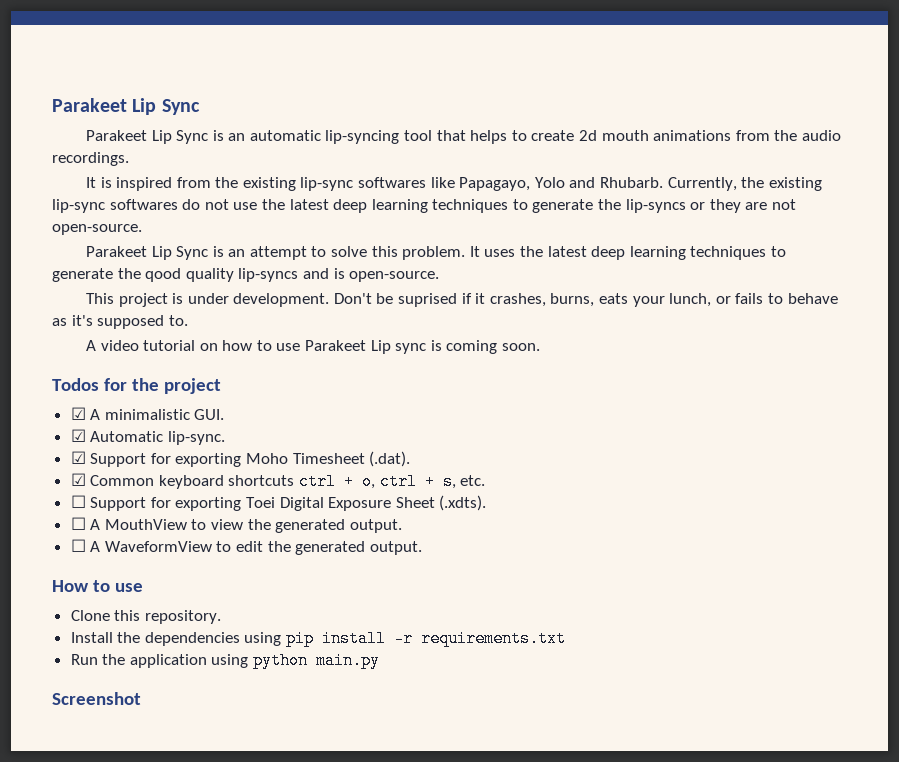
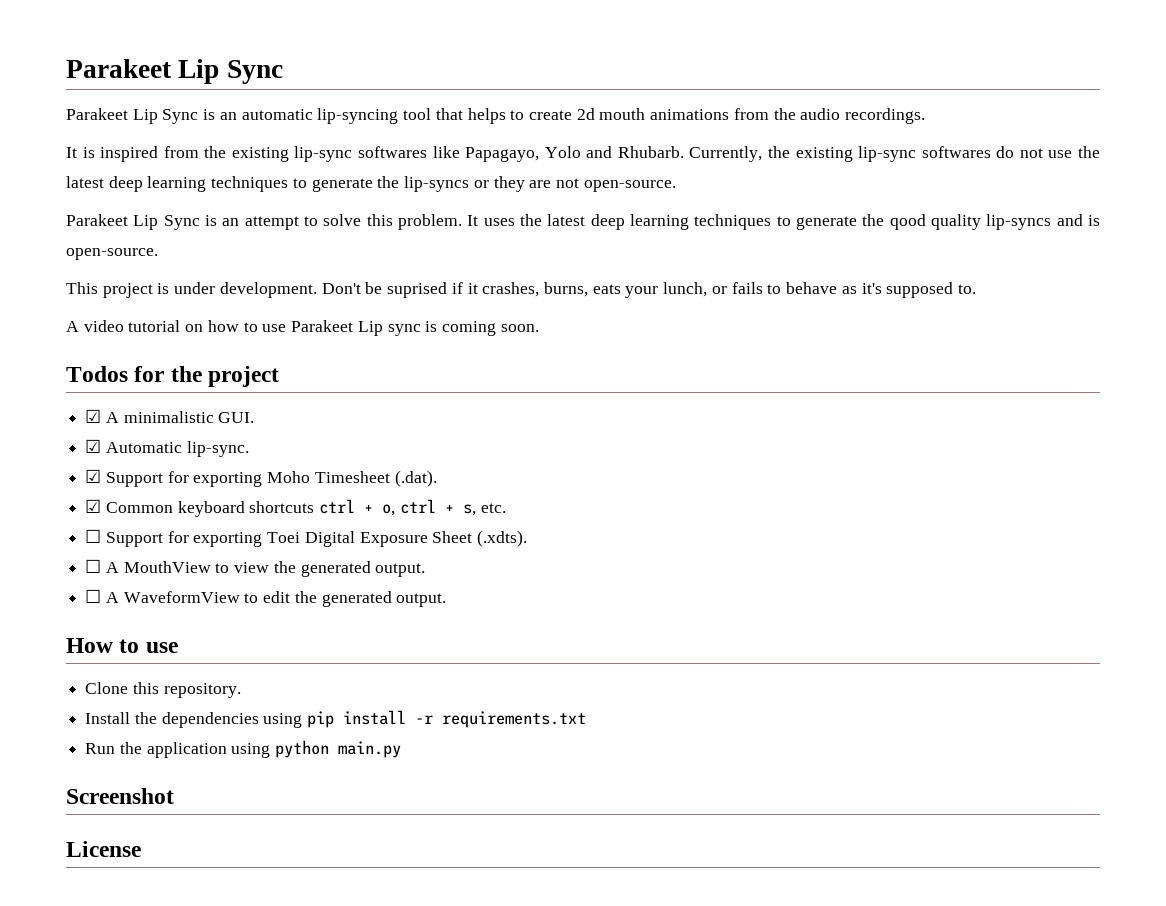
(141, 698) none -> [66,841,141,857] // License

